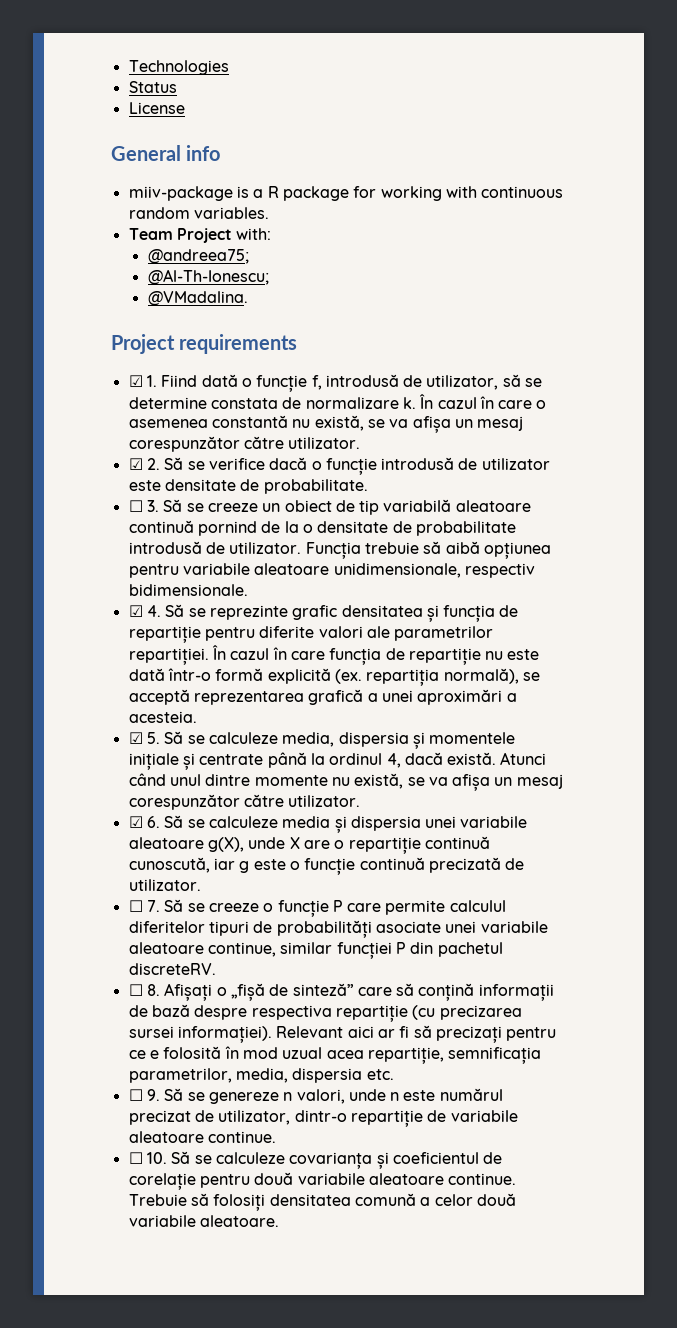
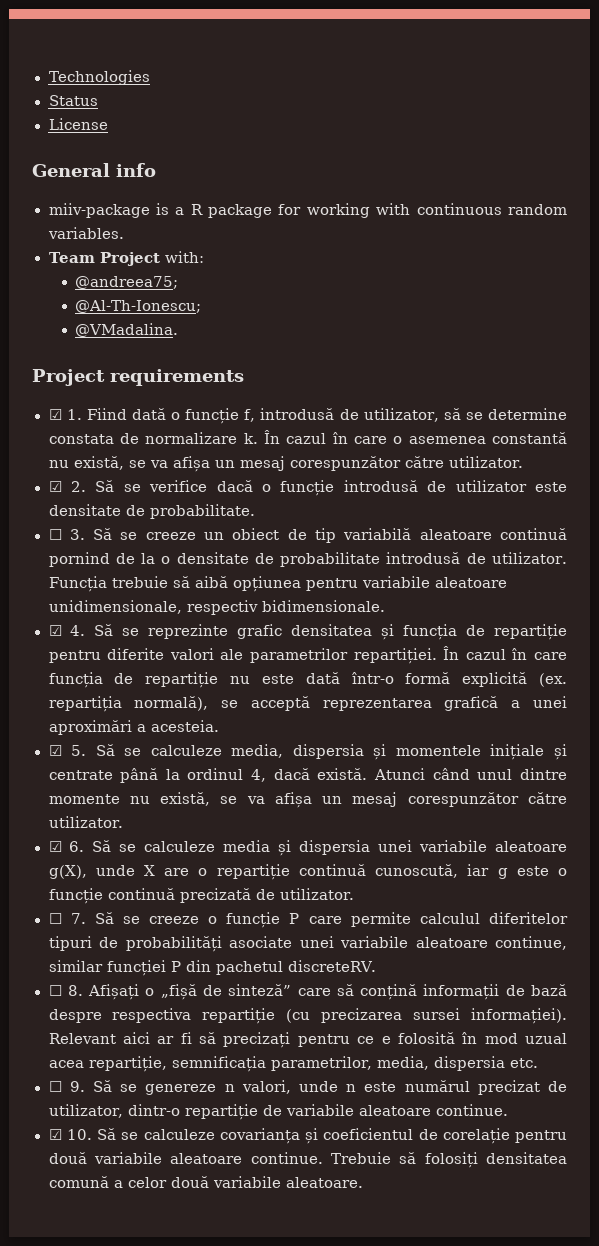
[128,1152,143,1164] ☐ -> [48,1129,62,1140] ☑

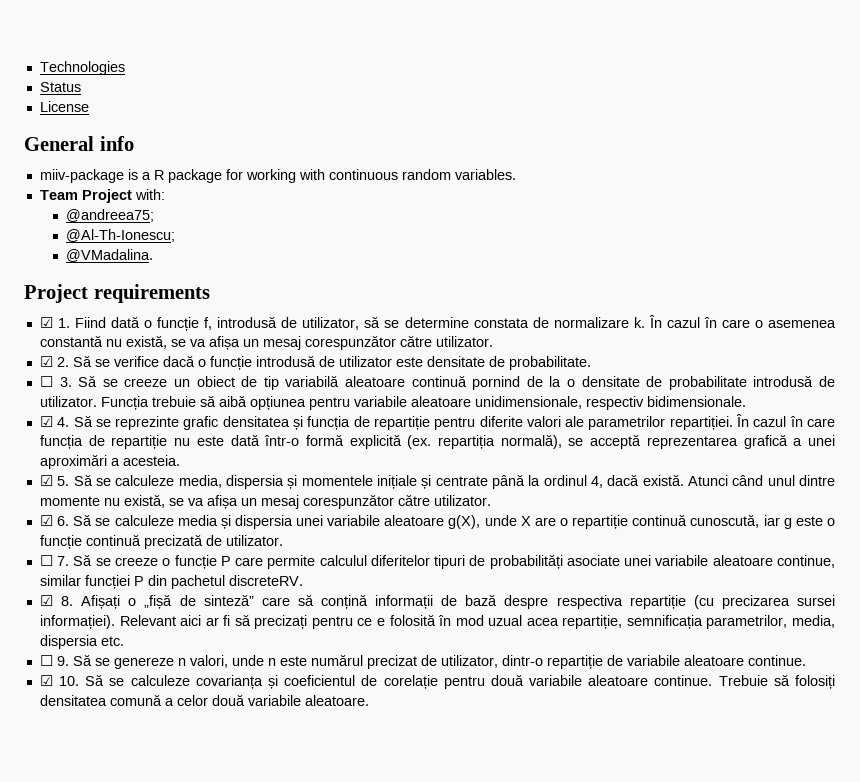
[48,985,62,996] ☐ -> [39,595,53,606] ☑

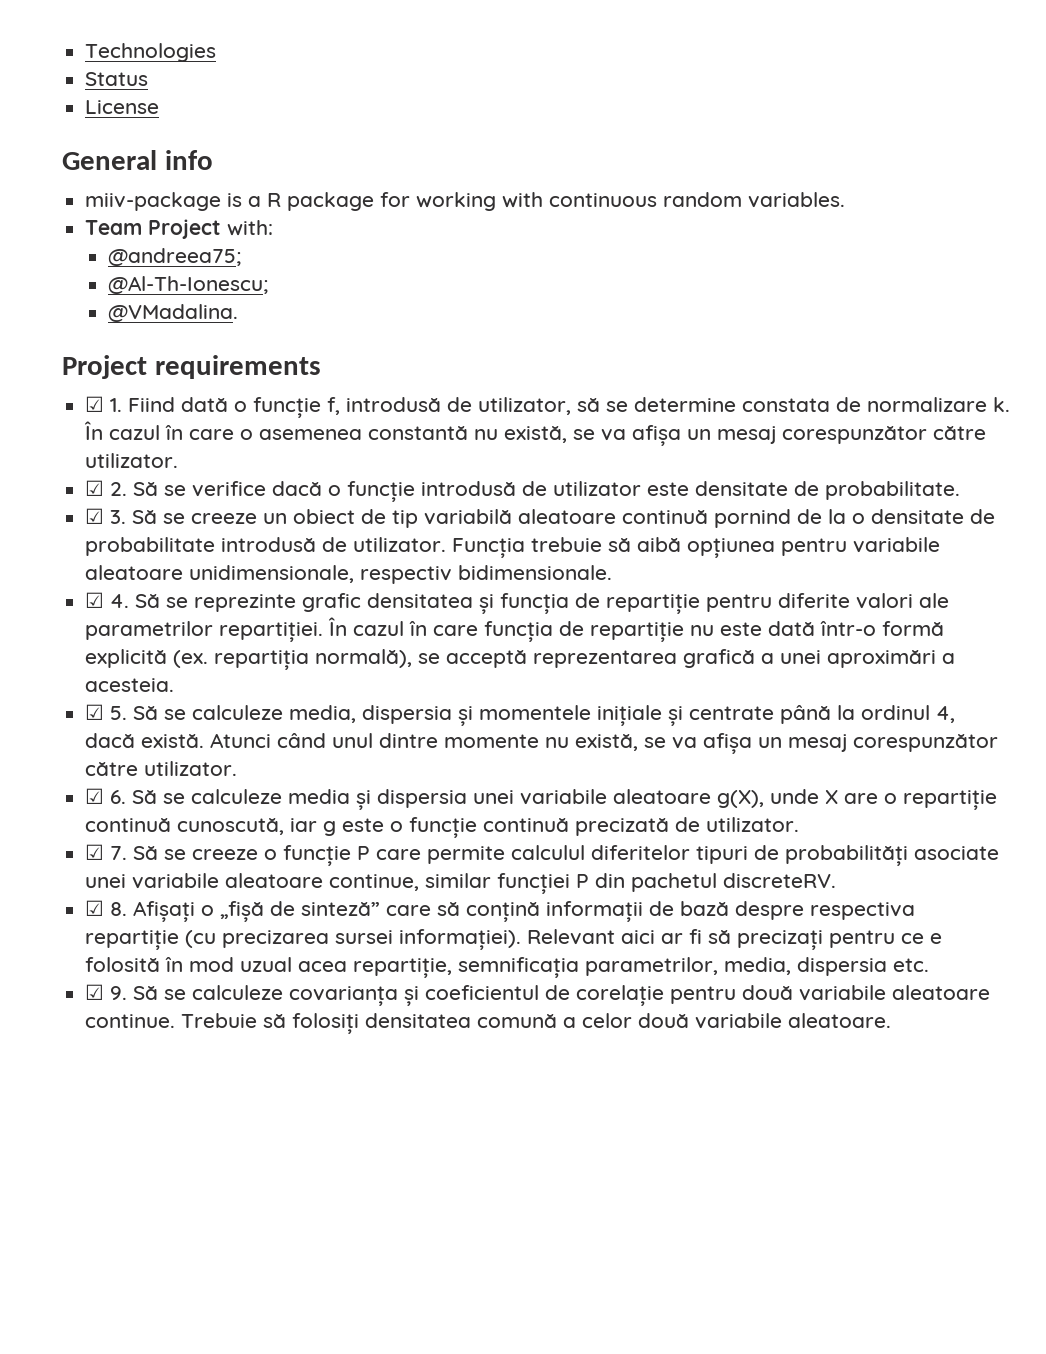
[39,376,53,387] ☐ -> [85,508,105,524] ☑
[39,555,53,566] ☐ -> [85,844,105,860] ☑
[39,655,53,666] ☐ -> [85,984,105,1000] ☑
[113,654,806,669] [39,674,125,686] genereze n valori, unde n este numărul precizat de utilizator, dintr-o repartiție de variabile aleatoare continue. // ☑ 10. Să se -> (187, 994) none

